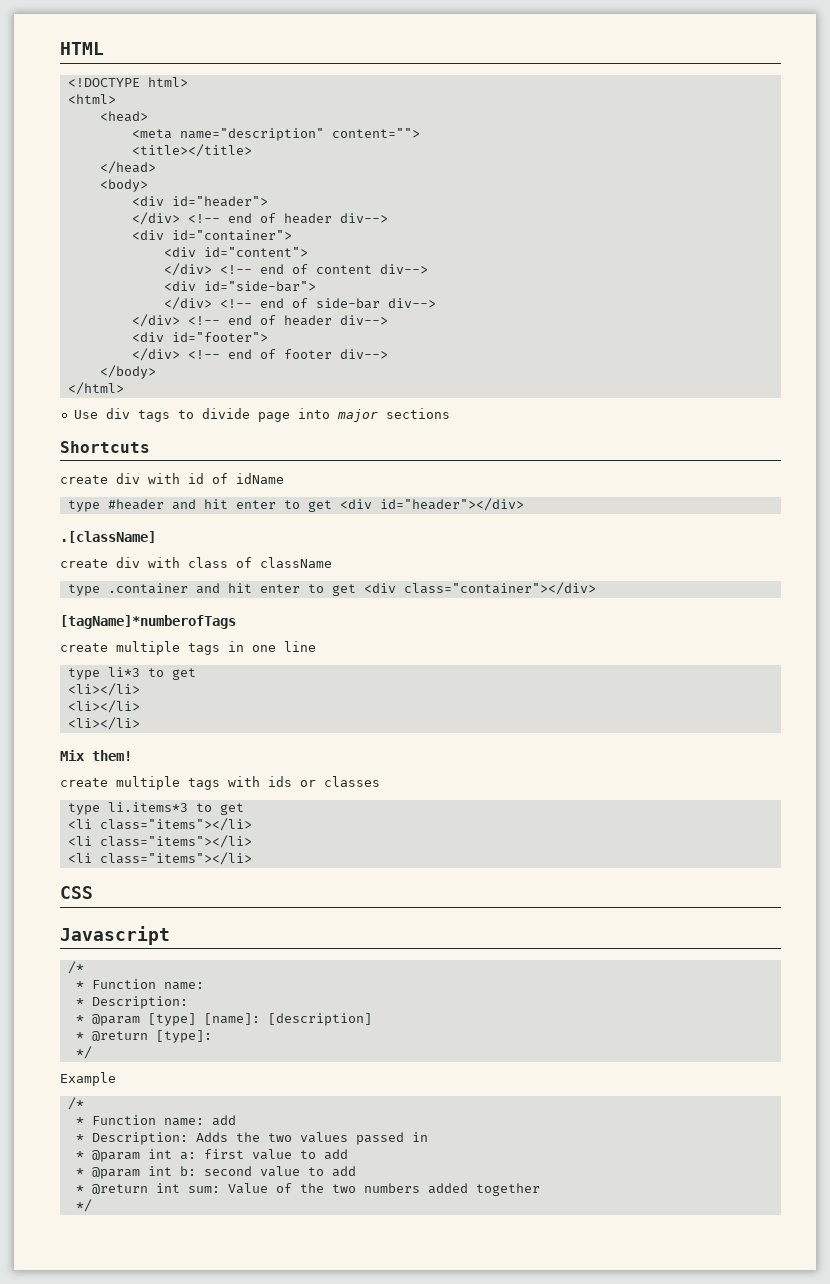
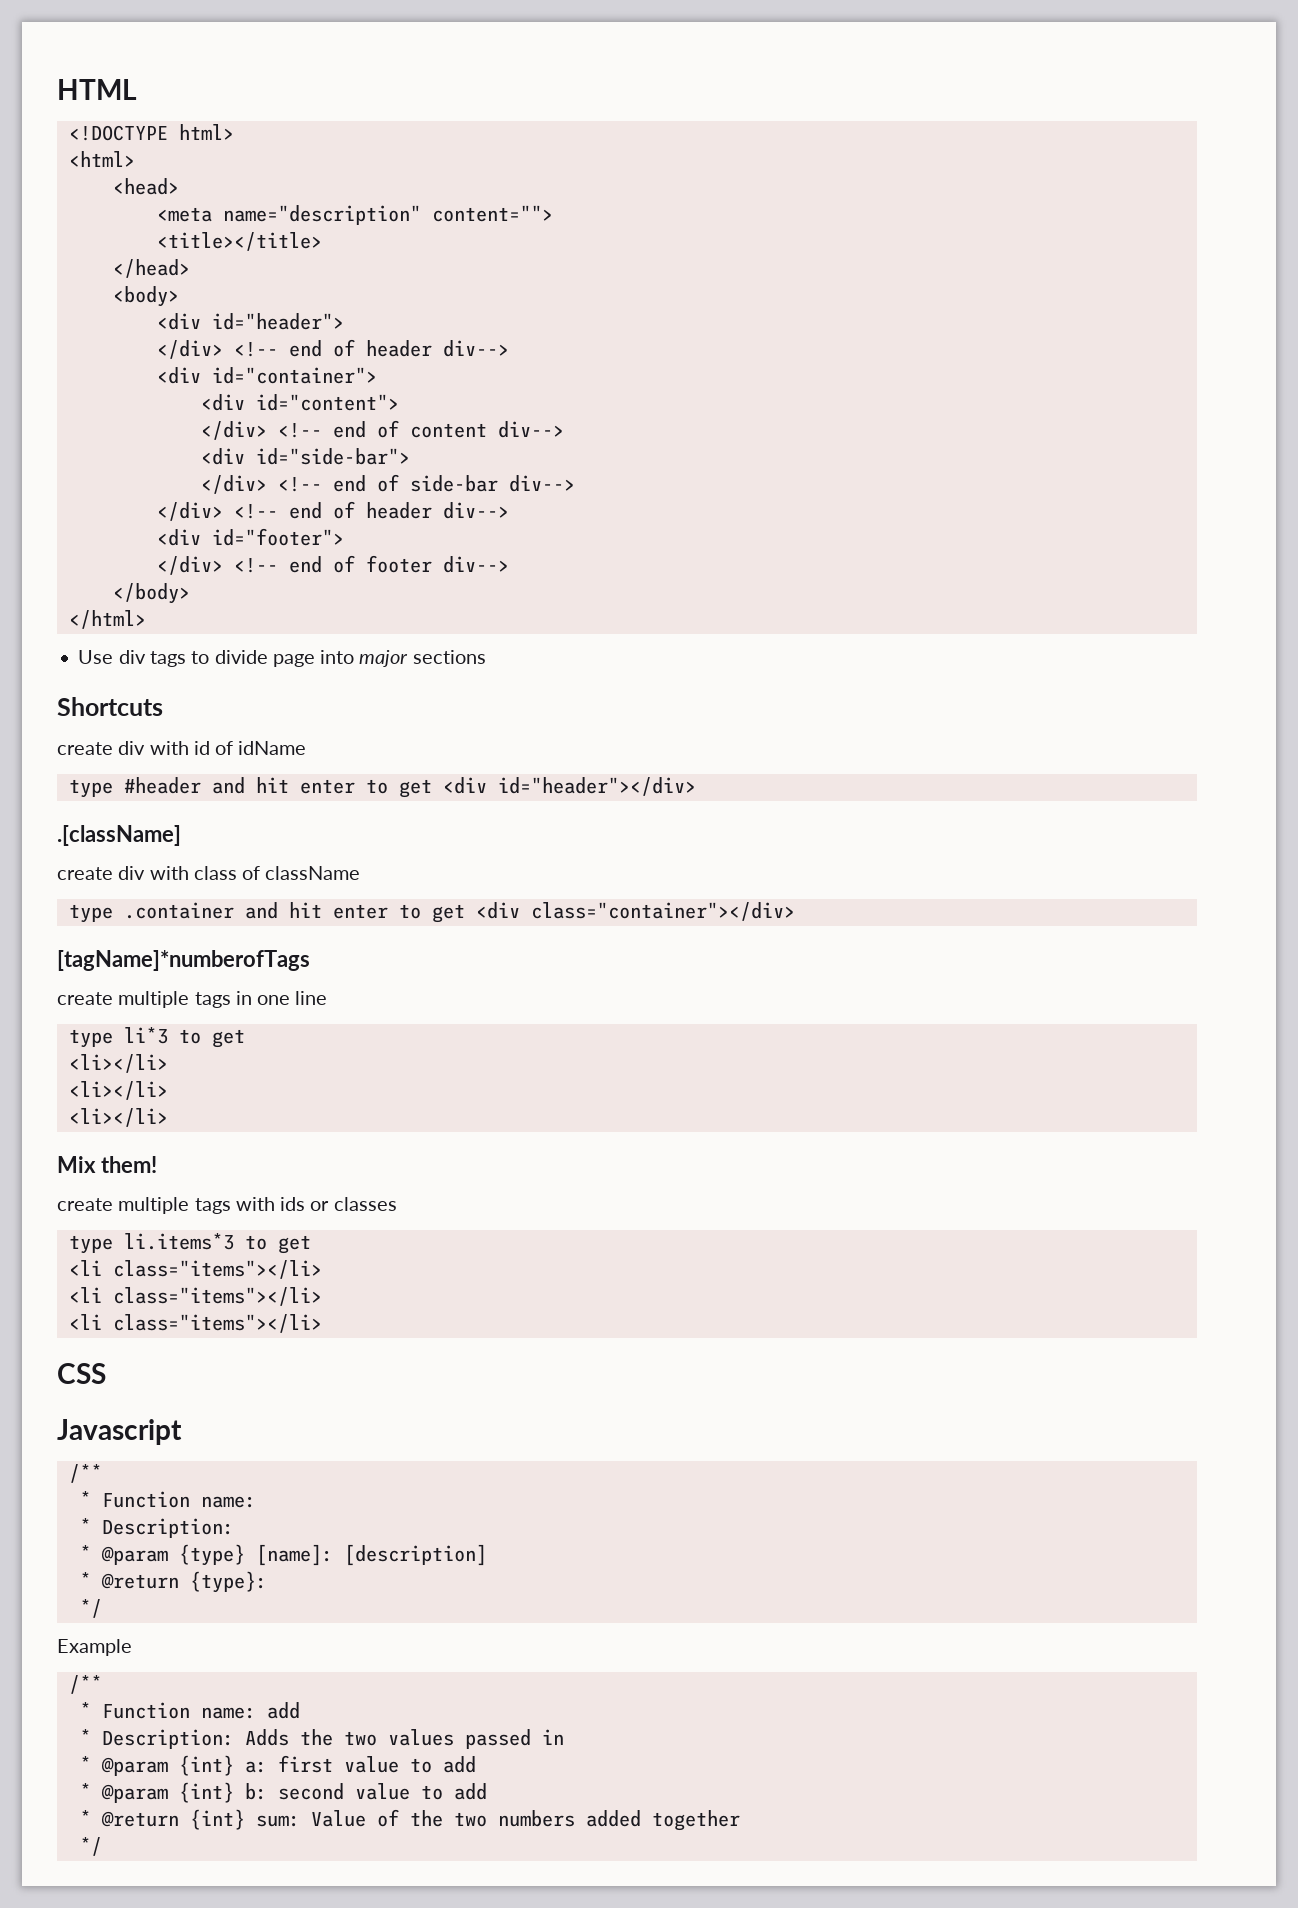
[67,961,84,974] /* -> [68,1464,102,1483] /**
[147,1013,196,1026] [type] -> [178,1544,245,1566] {type}
[155,1030,212,1043] [type]: -> [189,1571,267,1593] {type}:
[67,1097,84,1110] /* -> [68,1675,102,1694] /**
[147,1149,172,1159] int -> [178,1755,234,1776] {int}
[147,1166,172,1176] int -> [178,1782,234,1803] {int}
[155,1183,180,1193] int -> [189,1809,245,1830] {int}

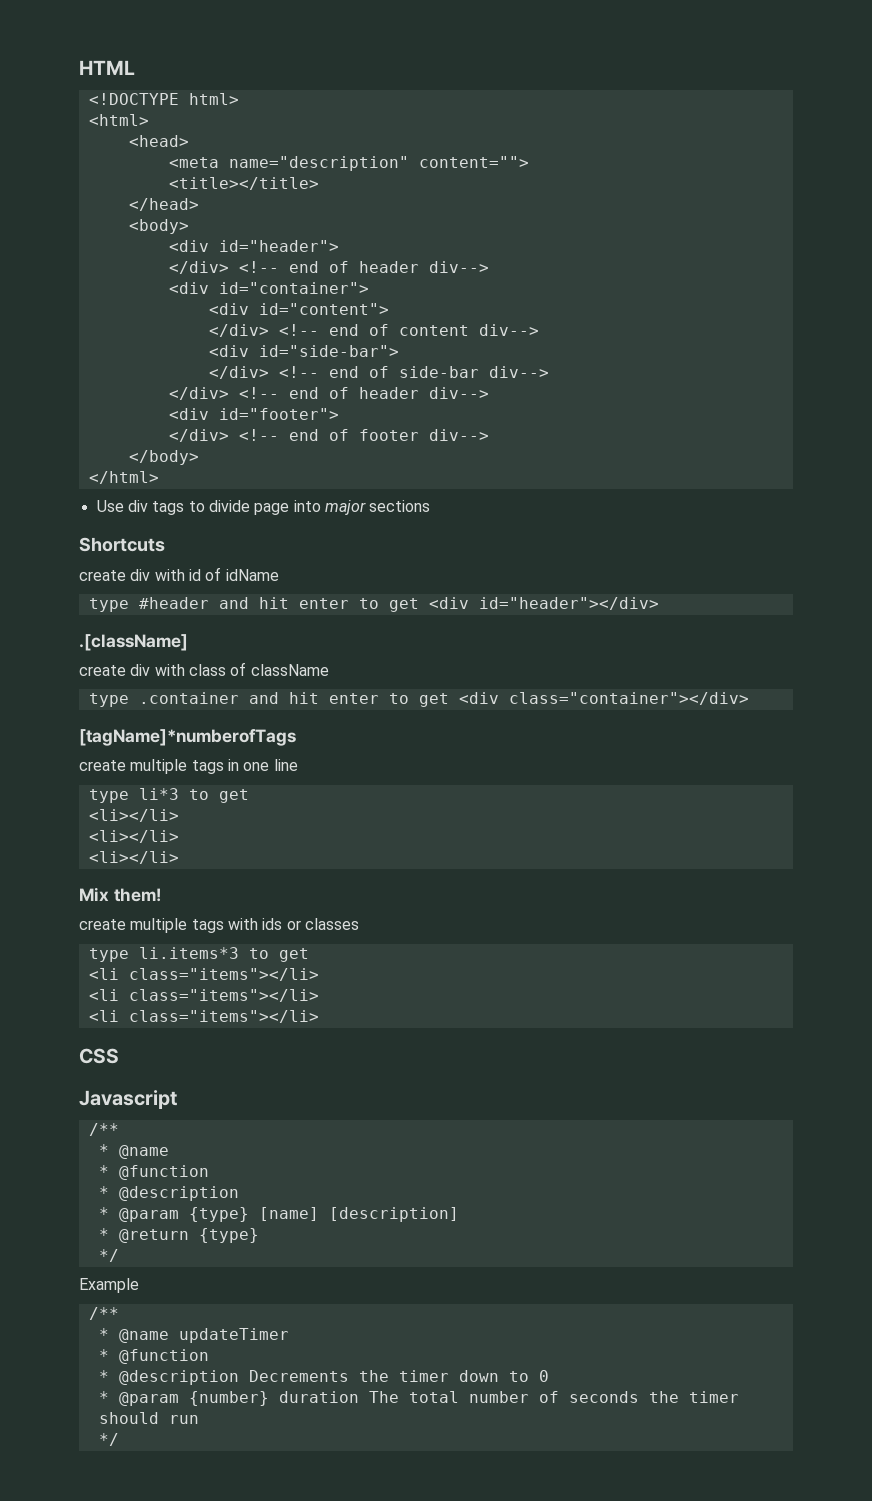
[101,1491,256,1508] [79,1518,234,1538] Function name: // * Description: -> [118,1145,169,1159] [98,1165,209,1180] [98,1186,239,1201] @name // * @function // * @description
[255,1544,333,1566] [name]: -> [258,1207,319,1221] [name]
[189,1571,267,1593] {type}: -> [198,1228,259,1243] {type}
[101,1702,300,1719] [79,1729,564,1749] [79,1755,476,1776] [79,1782,487,1803] [79,1809,740,1831] Function name: add // * Description: Adds the two values passed in // * @param {int} a: first value to add // * @param {int} b: second value to add // * @return {int} sum: Value of the two numbers added together -> [118,1328,289,1343] [98,1349,209,1364] [98,1370,549,1385] [98,1391,739,1406] [98,1412,199,1424] @name updateTimer // * @function // * @description Decrements the timer down to 0 // * @param {number} duration The total number of seconds the timer should run

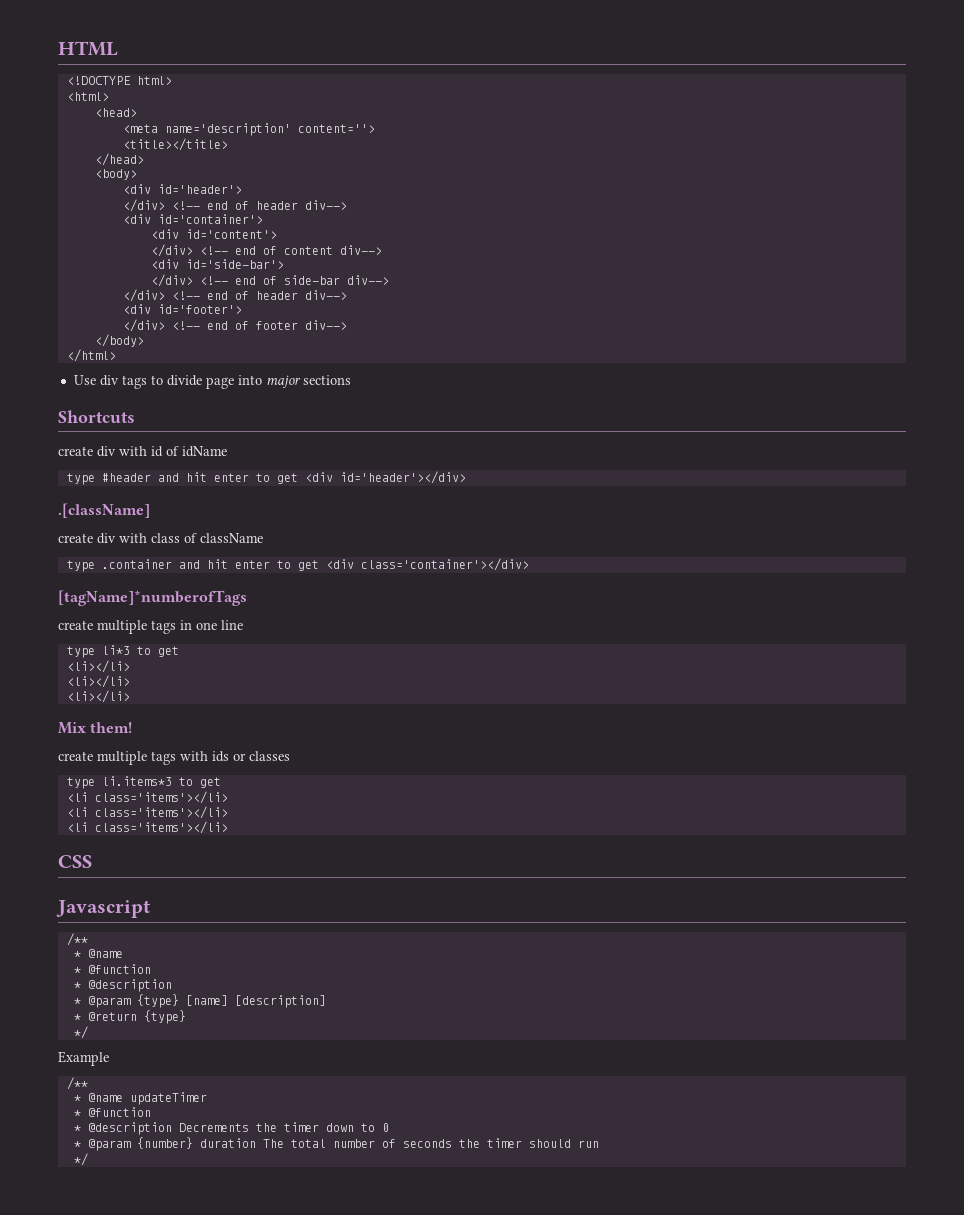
[228,156,529,171] name="description" content=""> -> [164,123,375,136] name='description' content=''>
[218,240,339,252] [168,261,489,274] [168,282,369,294] [208,303,389,315] id="header"> // </div> <!-- end of header div--> // <div id="container"> // <div id="content"> -> [157,184,242,194] [122,199,347,212] [122,214,263,224] [150,229,277,239] id='header'> // </div> <!-- end of header div--> // <div id='container'> // <div id='content'>
[258,345,399,357] id="side-bar"> -> [185,259,284,269] id='side-bar'>
[218,408,339,420] id="footer"> -> [157,304,242,314] id='footer'>
[478,597,659,610] id="header"></div> -> [339,471,466,484] id='header'></div>
[508,692,749,705] class="container"></div> -> [360,558,529,571] class='container'></div>
[128,968,319,981] [88,989,319,1002] [88,1010,319,1023] class="items"></li> // <li class="items"></li> // <li class="items"></li> -> [94,791,228,804] [66,806,228,819] [66,821,228,834] class='items'></li> // <li class='items'></li> // <li class='items'></li>

